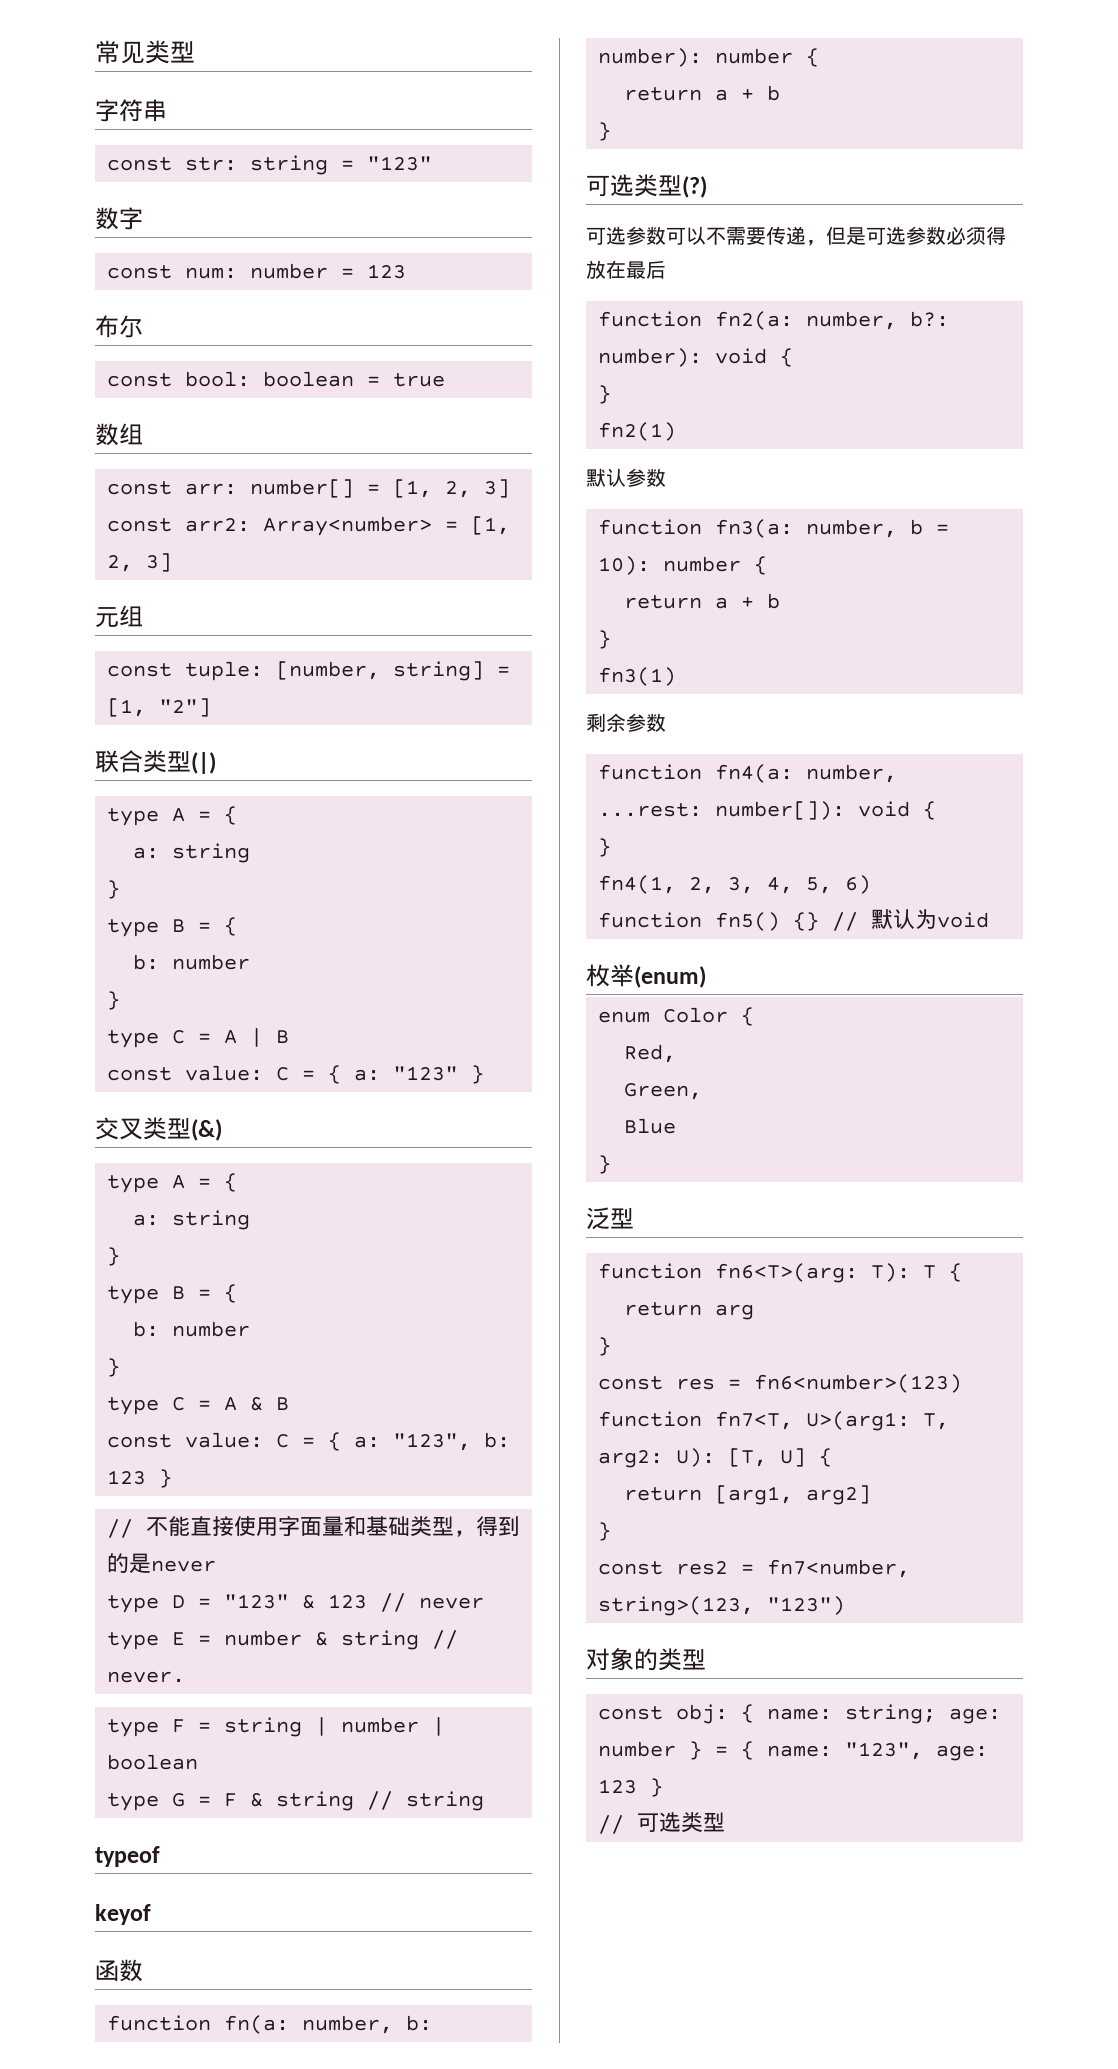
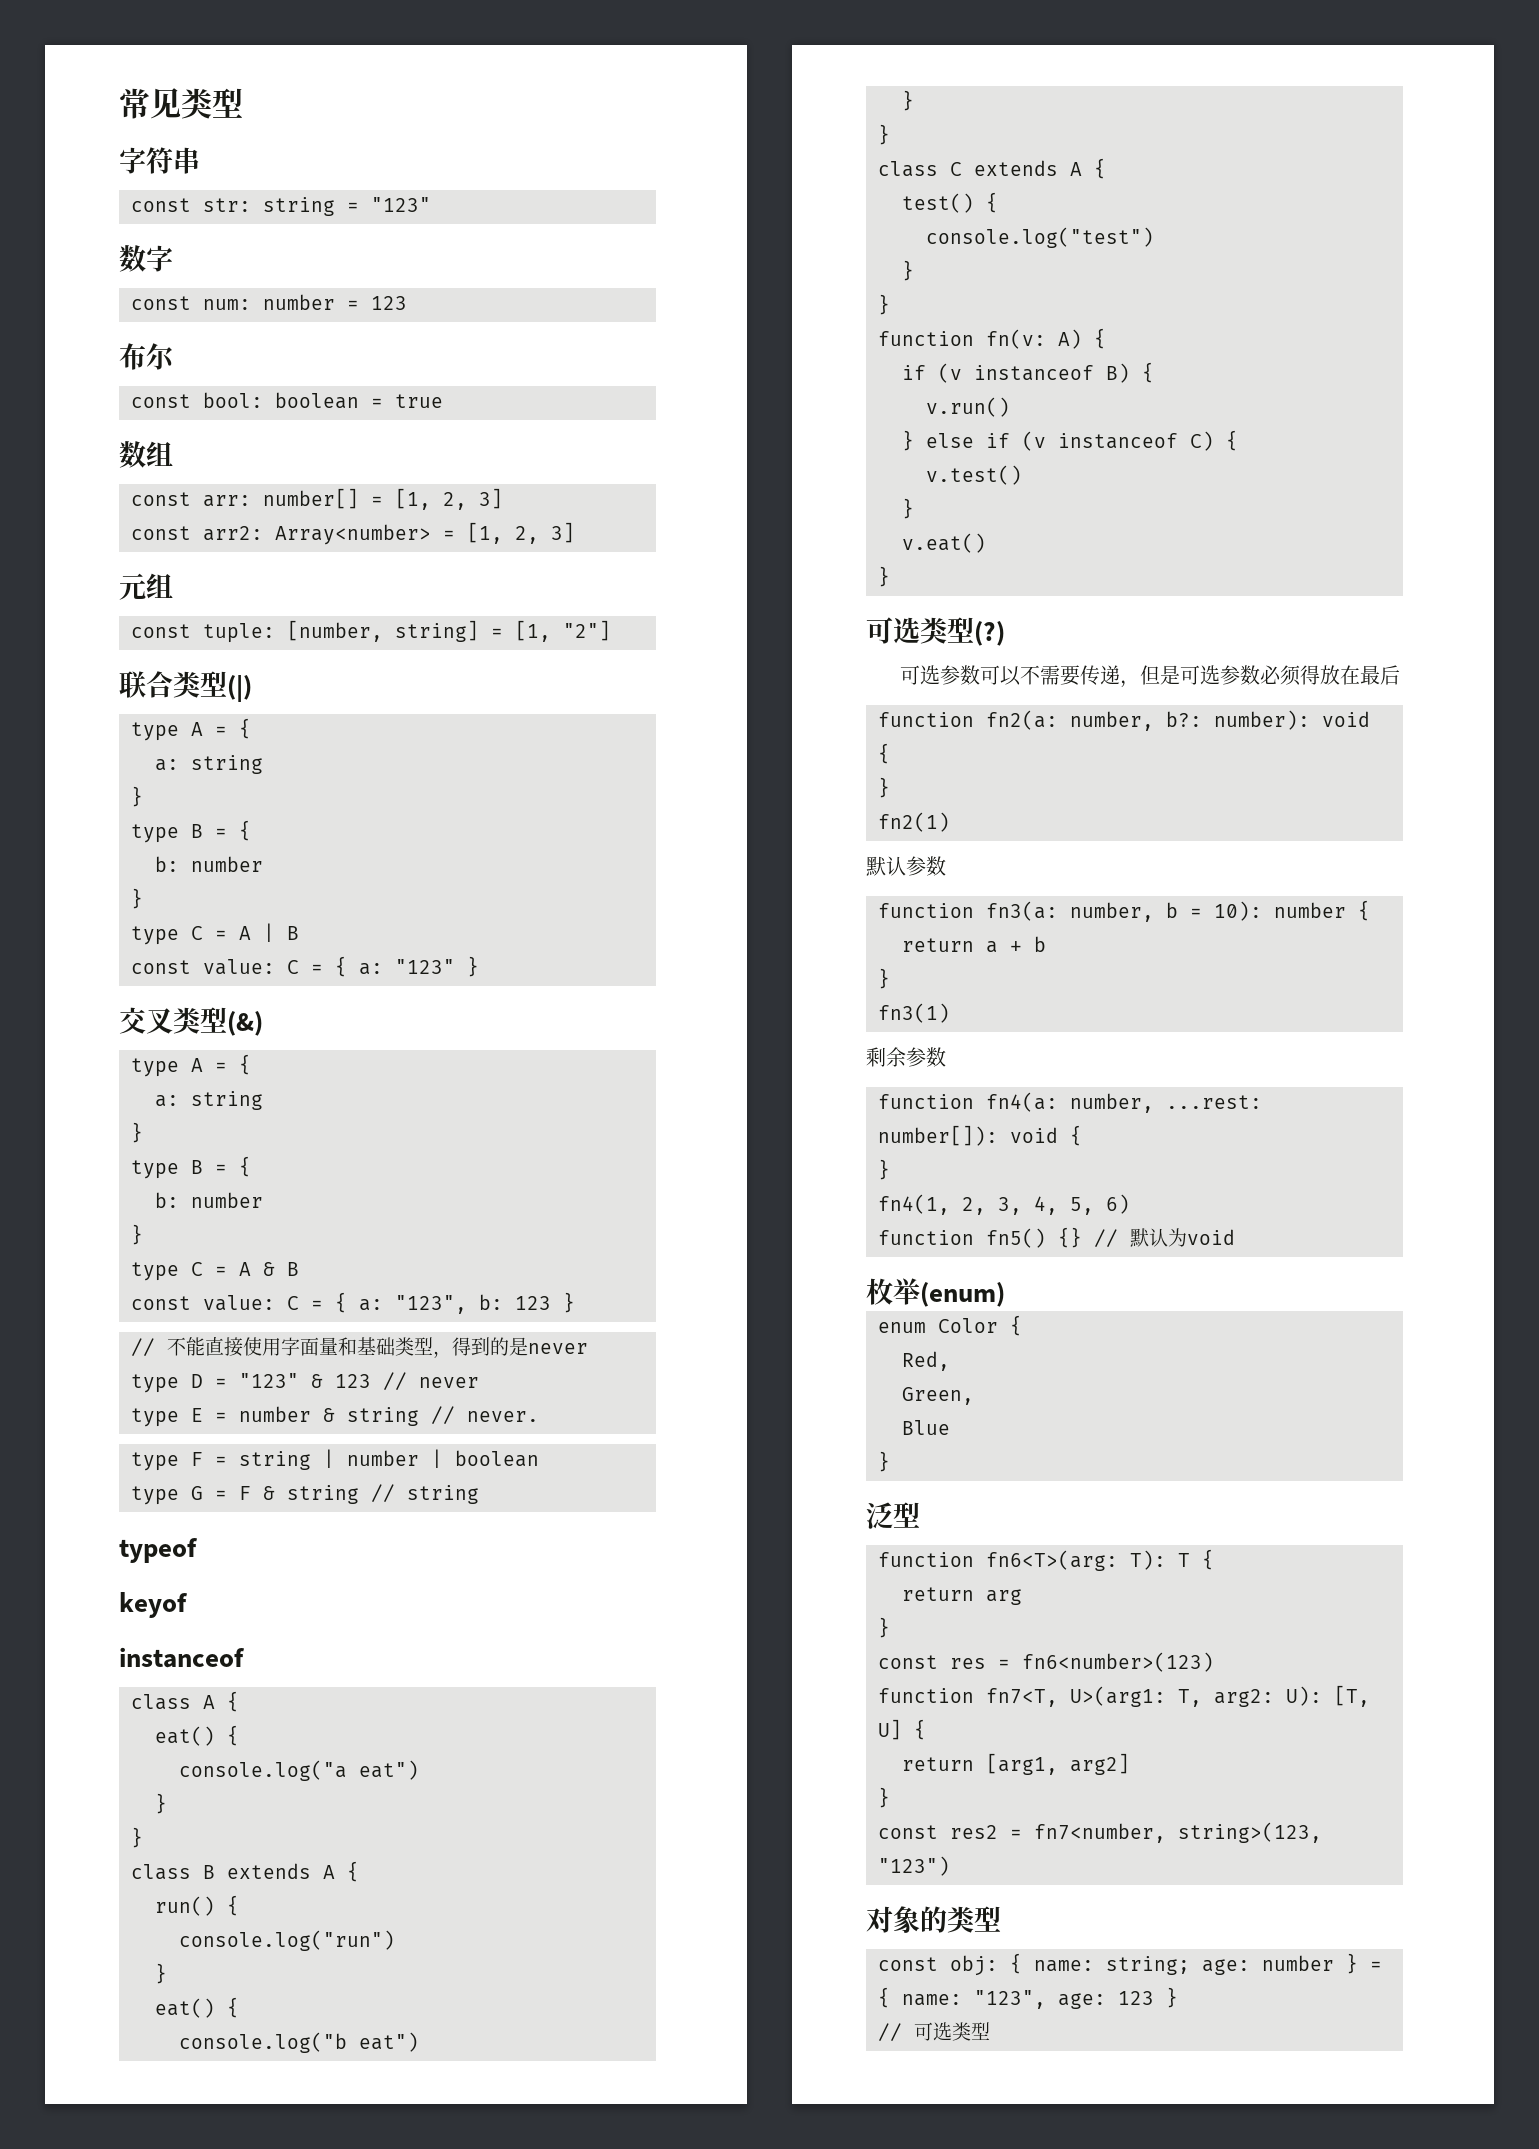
[95,1959,143,1982] [107,2015,432,2034] [598,48,819,67] [624,85,780,101] 函数 // function fn(a: number, b: number): number { // return a + b -> [119,1647,245,1668] [131,1691,239,1712] [155,1725,239,1746] [179,1760,419,1781] [155,1793,167,1814] [131,1827,143,1848] [131,1861,359,1882] [155,1895,239,1916] [179,1930,395,1951] [155,1963,167,1984] [155,1997,239,2018] [179,2032,419,2053] [902,90,914,111] [878,124,890,145] [878,158,1106,179] [902,192,998,213] [926,227,1154,248] [902,260,914,281] [878,294,890,315] [878,328,1106,349] [902,362,1154,383] [926,397,1010,417] [902,430,1238,451] [926,465,1022,485] [902,498,914,519] [902,533,986,553] instanceof // class A { // eat() { // console.log("a eat") // } // } // class B extends A { // run() { // console.log("run") // } // eat() { // console.log("b eat") // } // } // class C extends A { // test() { // console.log("test") // } // } // function fn(v: A) { // if (v instanceof B) { // v.run() // } else if (v instanceof C) { // v.test() // } // v.eat()

